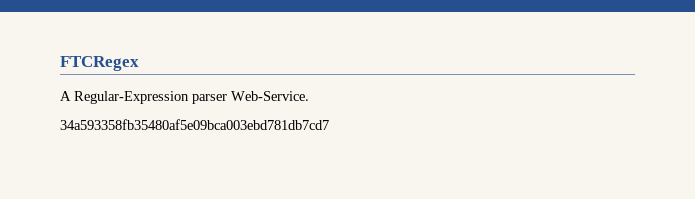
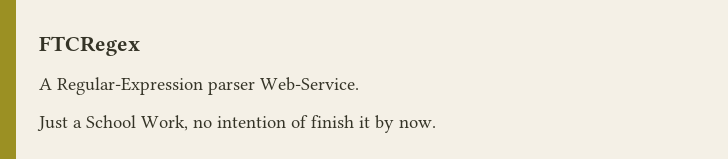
[60,119,329,130] 34a593358fb35480af5e09bca003ebd781db7cd7 -> [37,115,436,133] Just a School Work, no intention of finish it by now.

